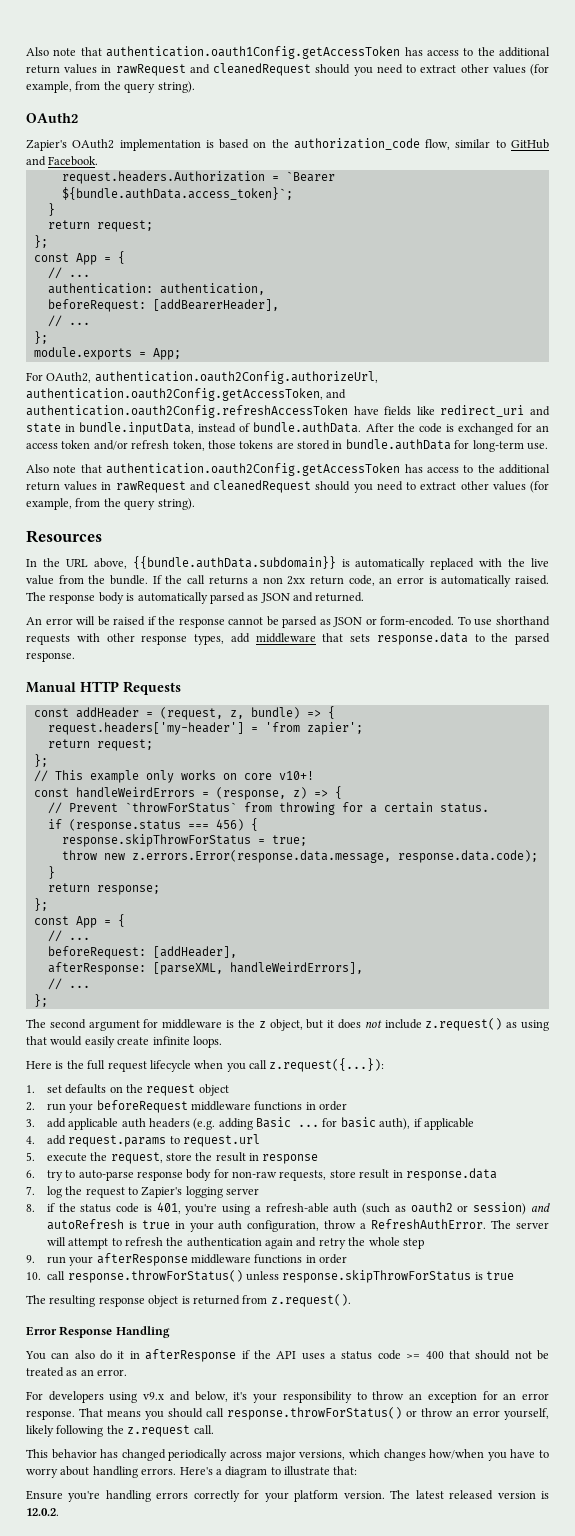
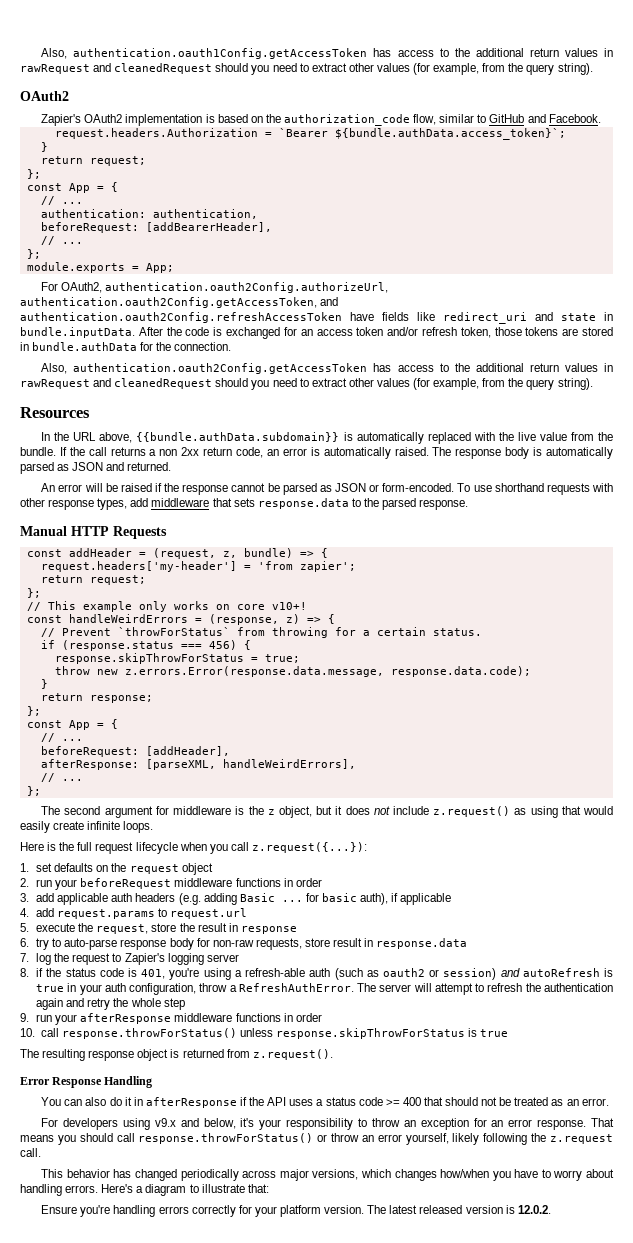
[26,47,102,56] Also note that -> [41,48,68,59] Also,
[79,422,362,435] bundle.inputData, instead of bundle.authData. -> [20,327,135,338] bundle.inputData.
[472,440,548,452] [26,464,102,473] long-term use. // Also note that -> [156,342,232,351] [41,363,68,374] the connection. // Also,

